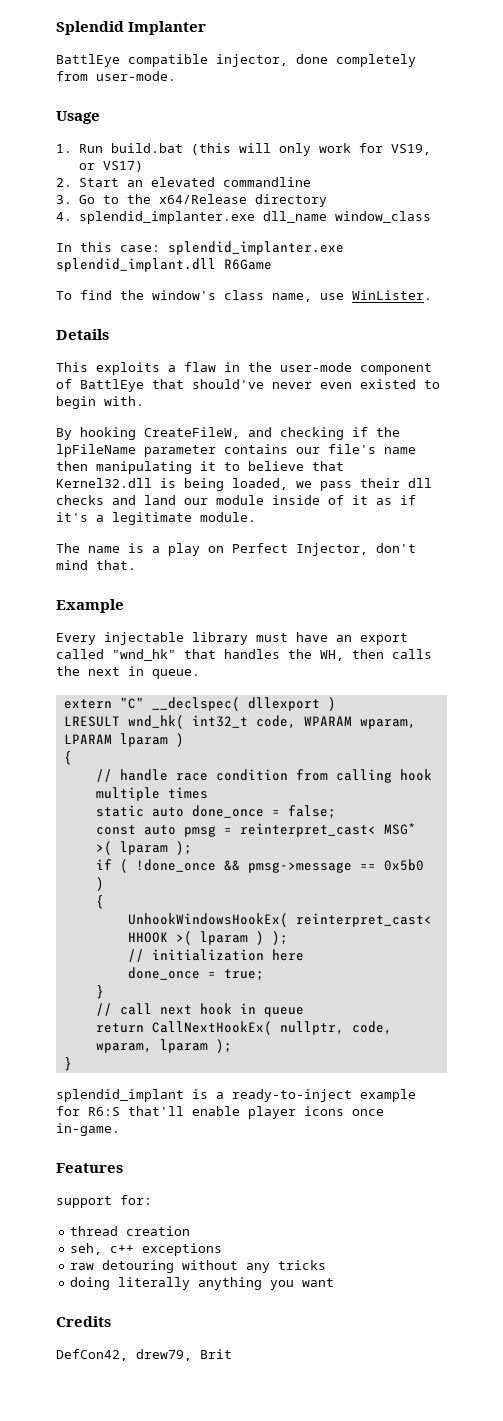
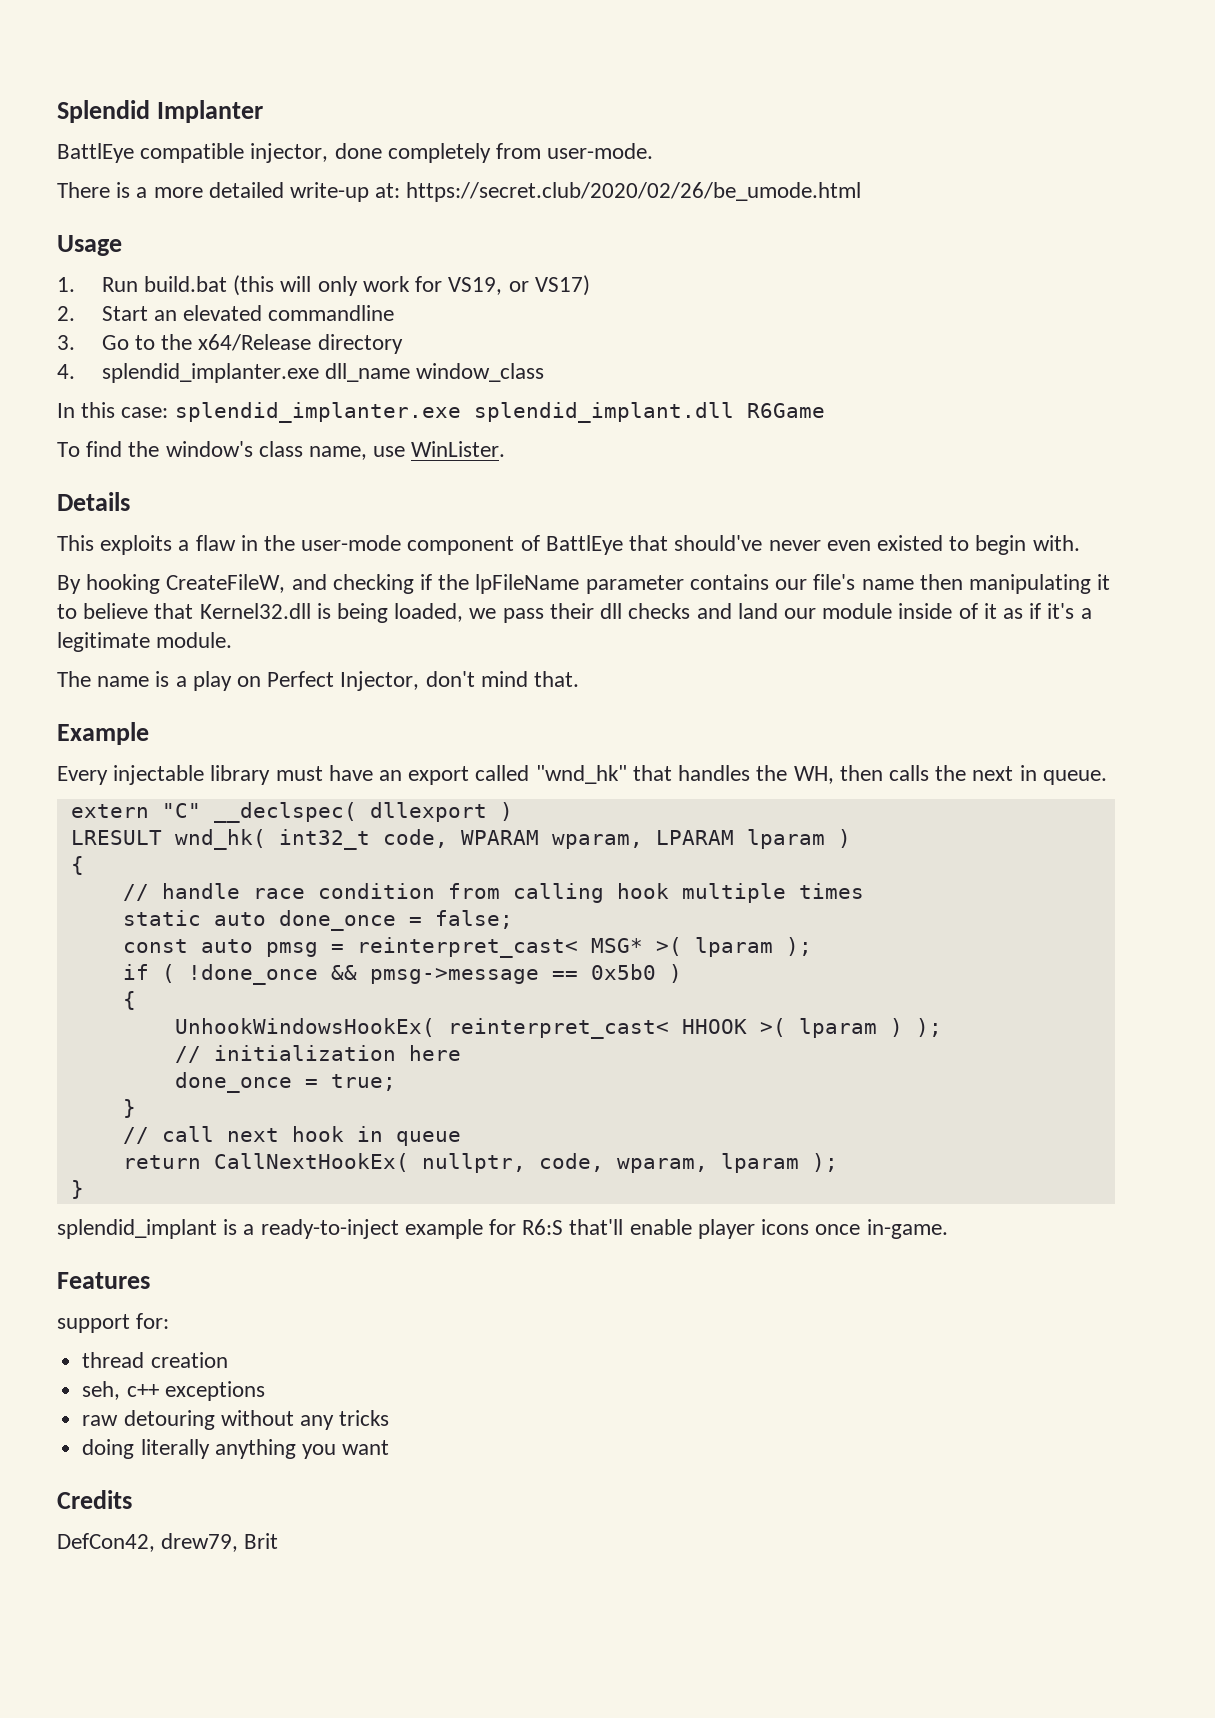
(176, 76) none -> [57,182,862,202] // There is a more detailed write-up at: https://secret.club/2020/02/26/be_umode.html

